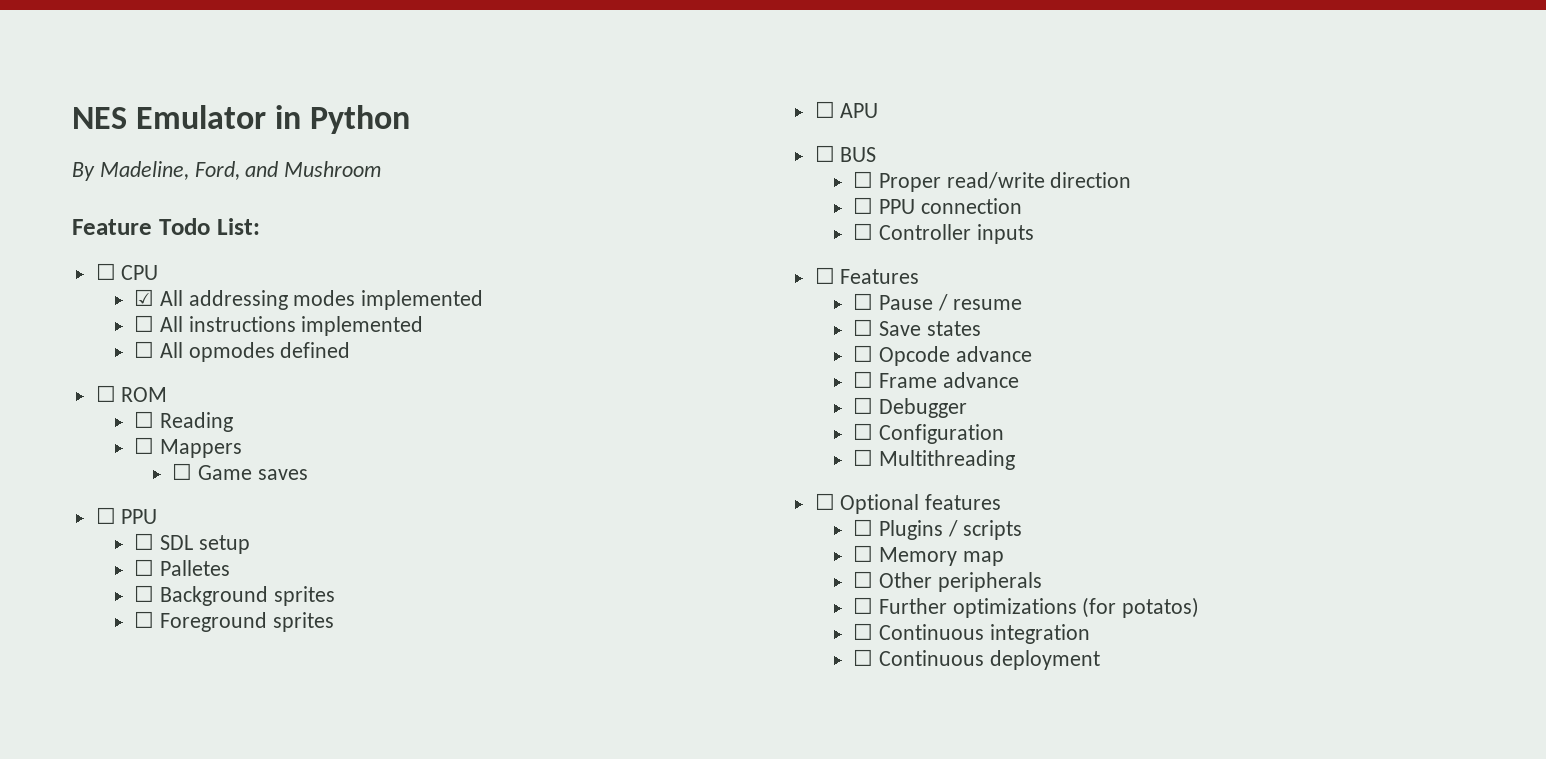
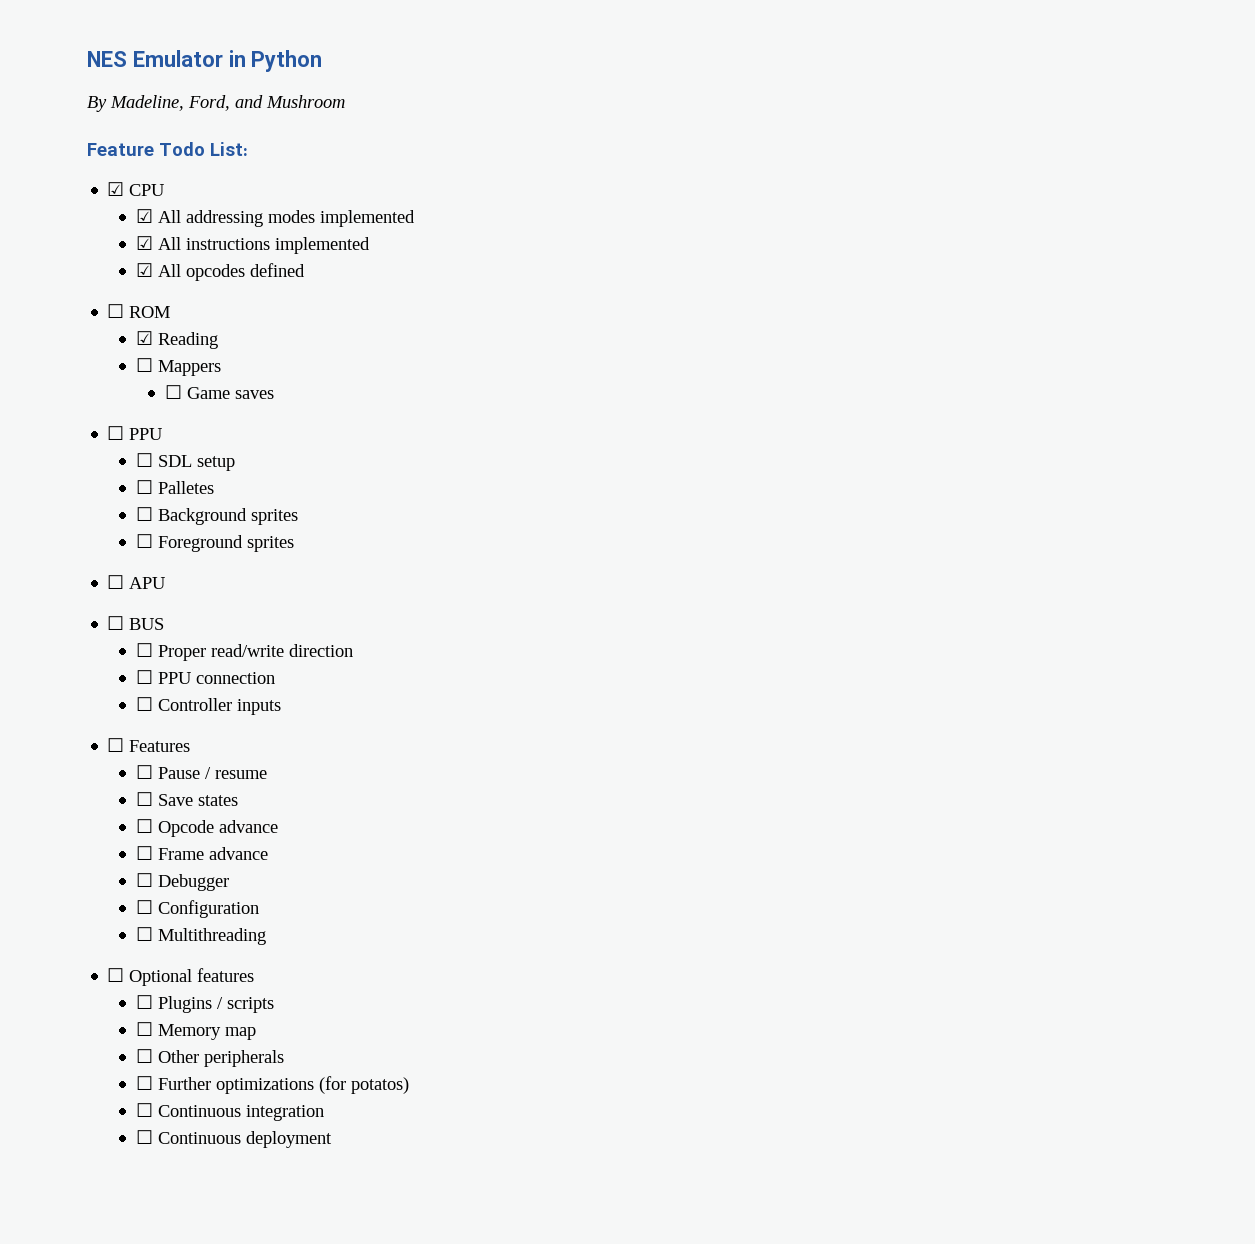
[95,263,116,280] ☐ -> [107,182,125,196] ☑
[133,315,154,332] ☐ -> [136,236,154,250] ☑
[133,341,275,362] ☐ All opmodes -> [136,263,246,281] ☑ All opcodes
[133,411,154,428] ☐ -> [136,331,154,345] ☑

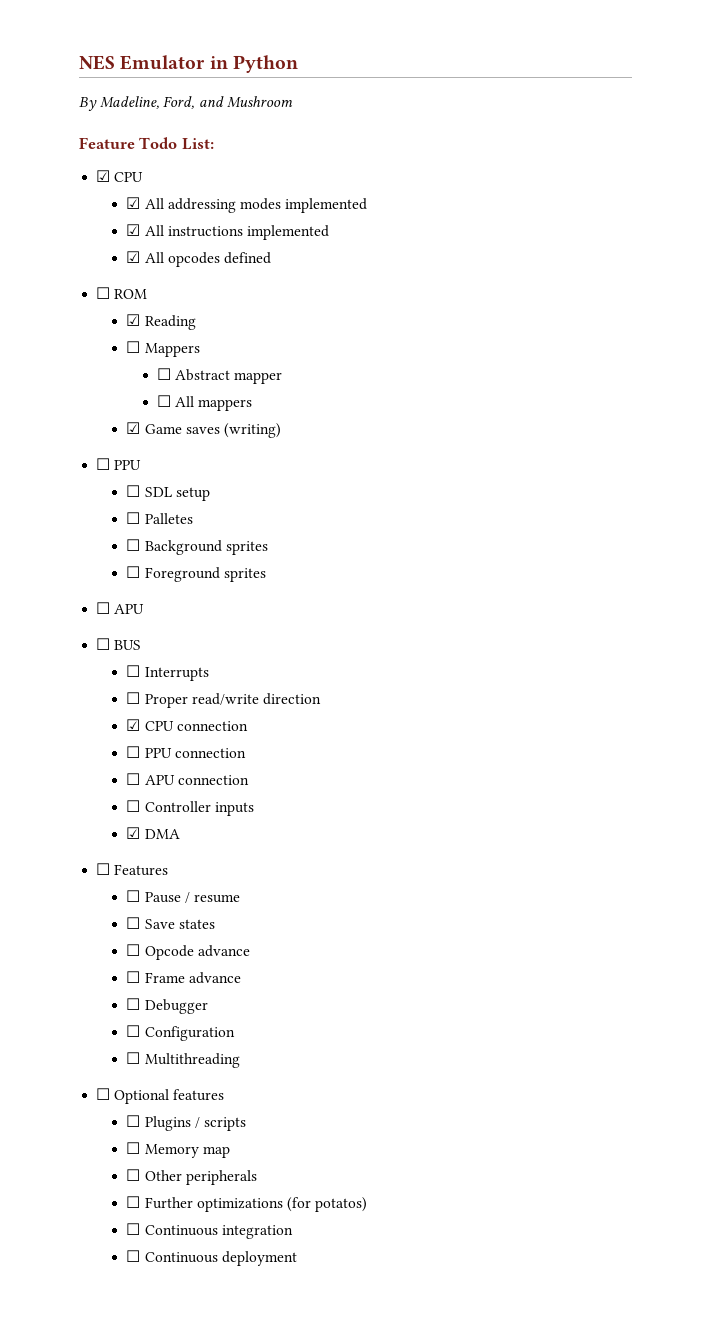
(182, 392) none -> [174,369,283,384] [156,395,253,411] [126,422,141,434] Abstract mapper // ☐ All mappers // ☑
(274, 394) none -> [223,423,281,438] (writing)
(165, 624) none -> [126,665,209,681] // ☐ Interrupts
(354, 650) none -> [126,719,248,731] // ☑ CPU connection
(276, 678) none -> [126,773,249,785] // ☐ APU connection
(282, 707) none -> [126,827,180,839] // ☑ DMA

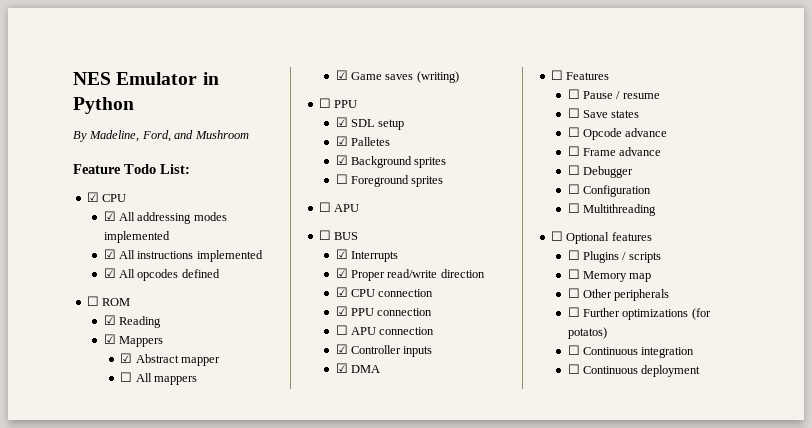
[126,341,141,353] ☐ -> [103,334,116,344] ☑
[156,368,171,380] ☐ -> [120,353,133,363] ☑
[126,485,141,497] ☐ -> [335,117,348,127] ☑
[126,512,141,524] ☐ -> [335,136,348,146] ☑
[126,539,141,551] ☐ -> [335,155,348,165] ☑
[126,665,141,677] ☐ -> [335,249,348,259] ☑
[126,692,141,704] ☐ -> [335,268,348,278] ☑
[126,746,141,758] ☐ -> [335,306,348,316] ☑
[126,800,141,812] ☐ -> [335,344,348,354] ☑

